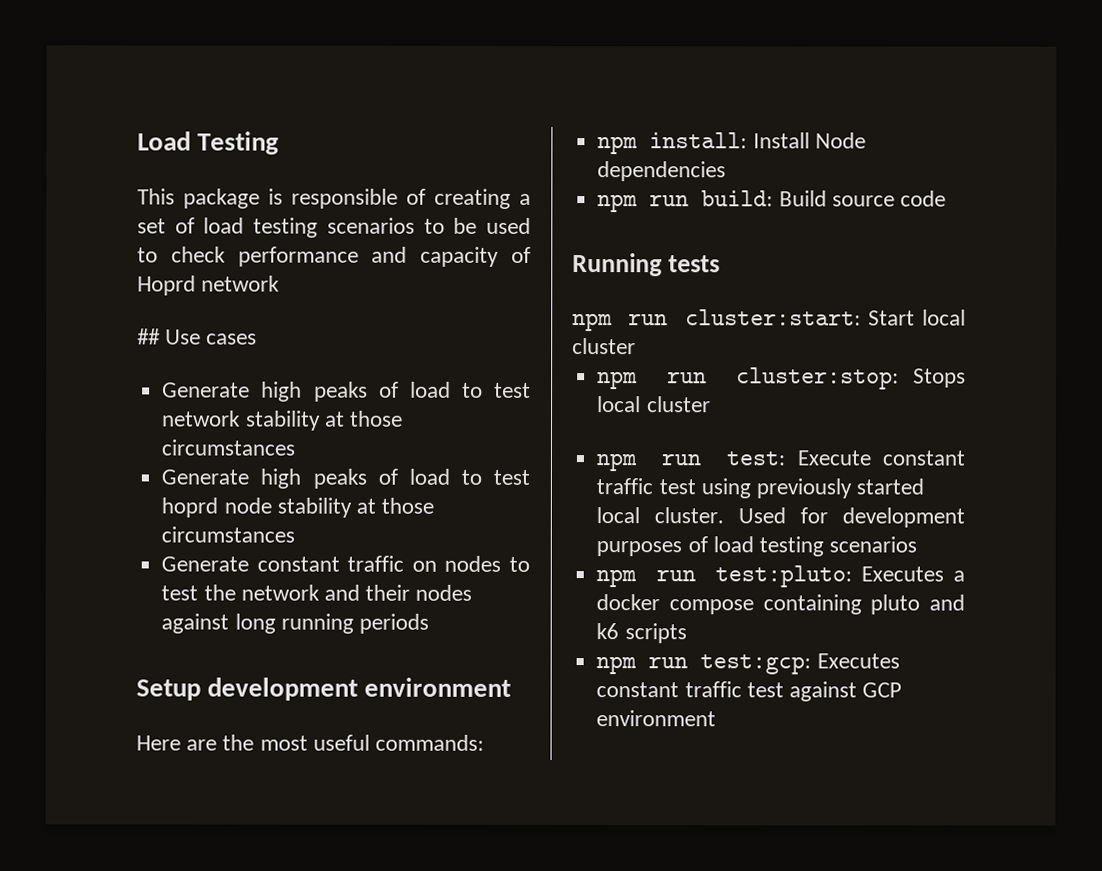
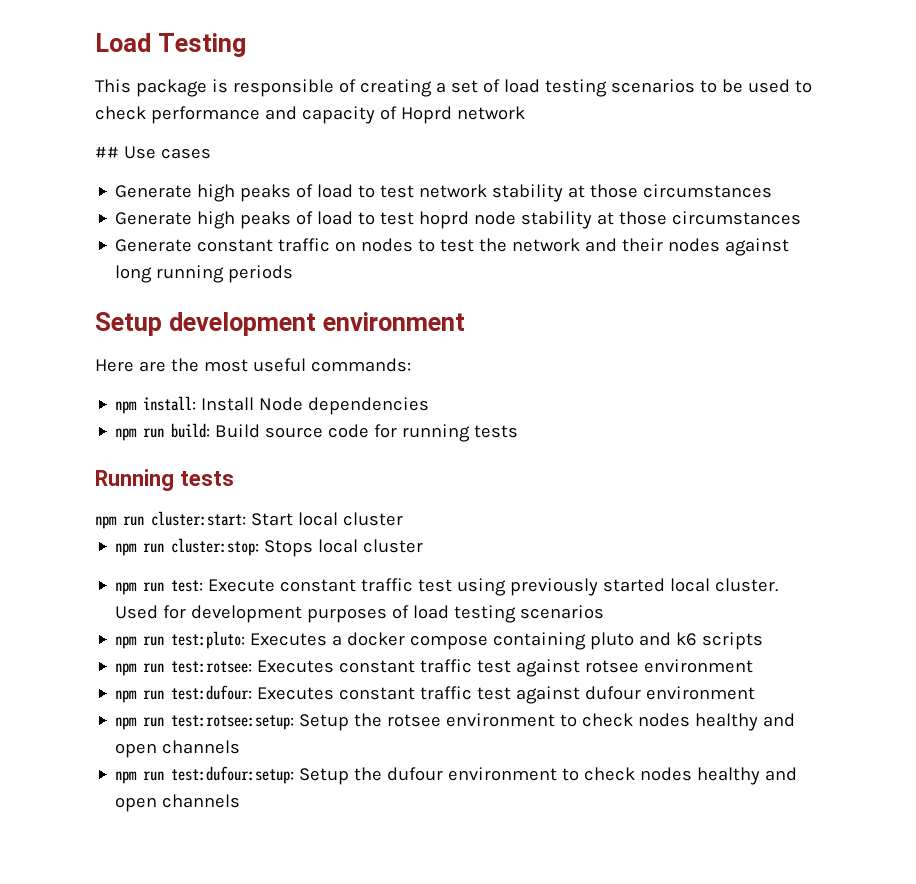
(946, 198) none -> [374,424,519,442] for running tests
[700,653,900,675] [596,681,903,702] [596,710,717,727] test:gcp: Executes constant traffic test against GCP environment -> [171,659,754,677] [115,685,756,704] [115,713,796,731] [115,740,241,758] [115,766,798,785] [115,794,241,812] test:rotsee: Executes constant traffic test against rotsee environment // npm run test:dufour: Executes constant traffic test against dufour environment // npm run test:rotsee:setup: Setup the rotsee environment to check nodes healthy and open channels // npm run test:dufour:setup: Setup the dufour environment to check nodes healthy and open channels

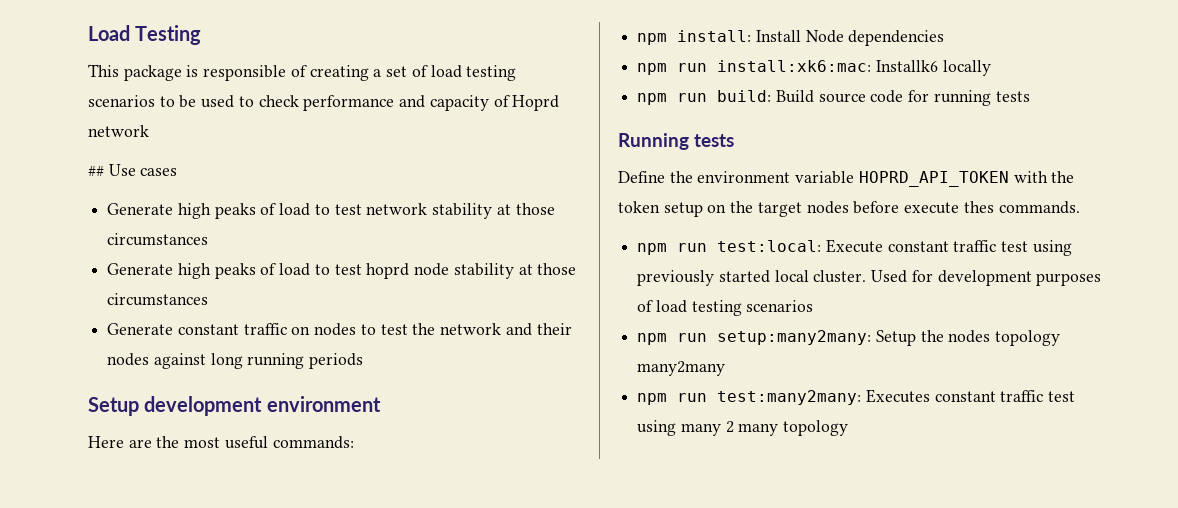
(430, 406) none -> [637,60,991,76] // npm run install:xk6:mac: Installk6 locally
[95,511,403,529] [115,538,424,557] [115,580,204,595] npm run cluster:start: Start local cluster // npm run cluster:stop: Stops local cluster // npm run test: -> [618,171,1075,187] [618,201,1080,217] [637,240,822,255] Define the environment variable HOPRD_API_TOKEN with the token setup on the target nodes before execute thes commands. // npm run test:local:
[171,631,764,650] [115,659,754,677] [115,685,756,704] [115,713,796,731] [115,740,241,758] [115,766,798,785] [115,794,241,812] test:pluto: Executes a docker compose containing pluto and k6 scripts // npm run test:rotsee: Executes constant traffic test against rotsee environment // npm run test:dufour: Executes constant traffic test against dufour environment // npm run test:rotsee:setup: Setup the rotsee environment to check nodes healthy and open channels // npm run test:dufour:setup: Setup the dufour environment to check nodes healthy and open channels -> [717,330,1061,346] [637,361,726,376] [637,389,1076,405] [637,420,849,436] setup:many2many: Setup the nodes topology many2many // npm run test:many2many: Executes constant traffic test using many 2 many topology

